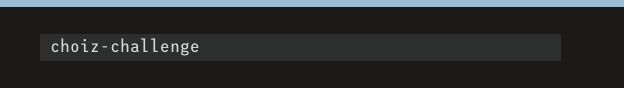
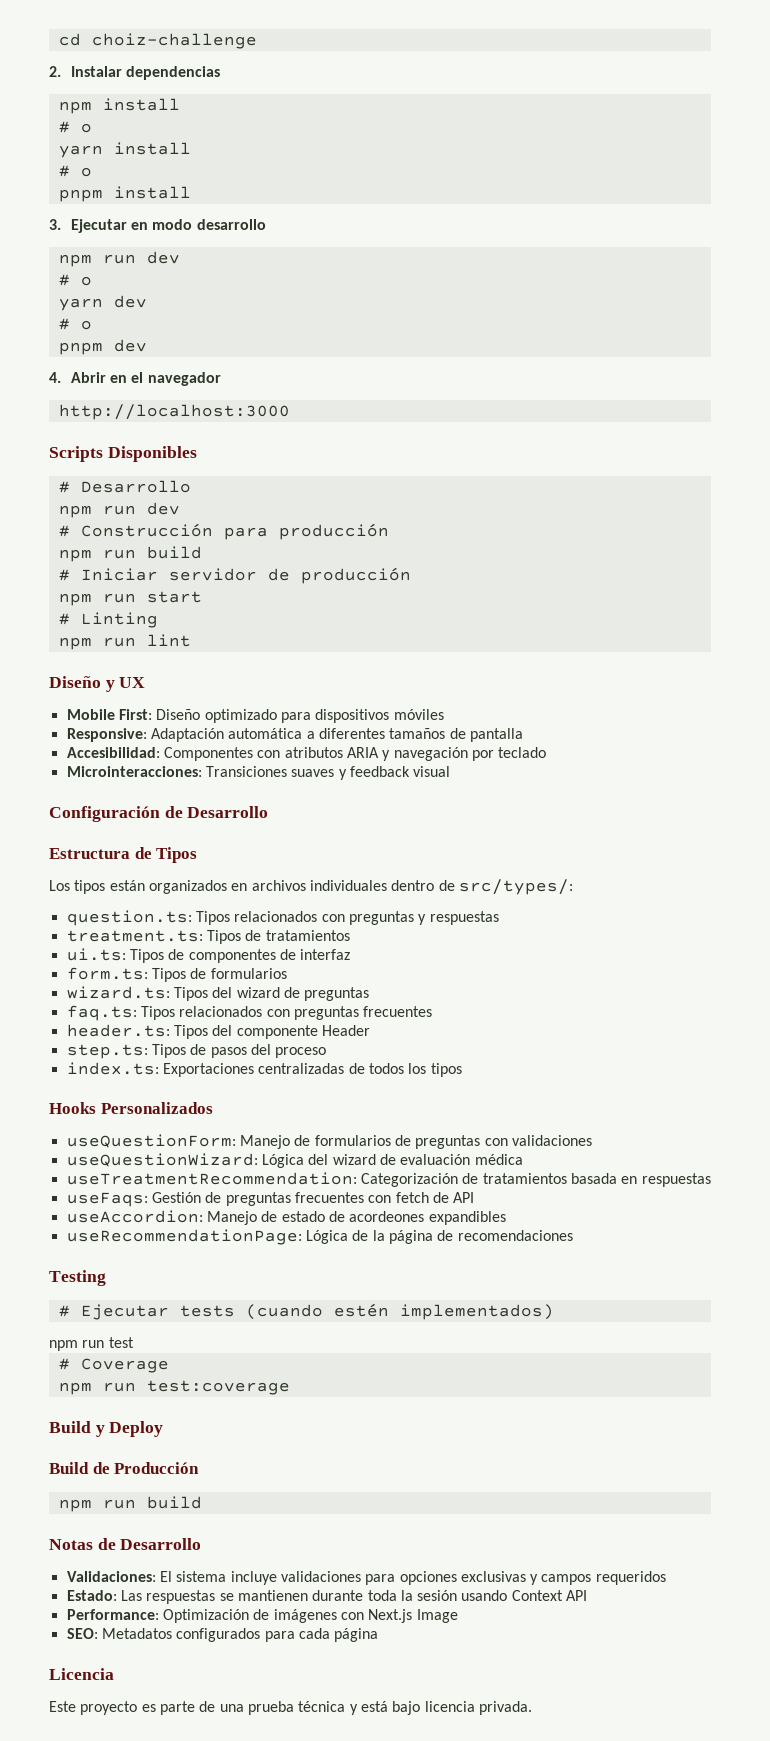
(49, 47) none -> [58,33,81,46] cd
(200, 47) none -> [49,66,221,80] [58,98,180,114] [58,121,92,133] [58,142,191,158] [58,165,92,177] [58,186,191,202] [49,219,266,233] [58,251,180,267] [58,274,92,286] [58,295,147,311] [58,318,92,330] [58,339,147,355] [49,372,221,386] [58,404,290,420] [49,446,197,462] [58,480,191,493] [58,502,180,518] [58,523,389,540] [58,546,202,562] [58,567,411,584] [58,591,202,606] [58,612,158,628] [58,634,191,650] [49,676,146,692] [66,709,444,723] [66,728,523,742] [66,747,547,761] [66,766,451,780] [49,806,269,822] [49,847,198,863] [49,879,573,895] [66,910,499,926] [66,930,350,944] [66,948,351,963] [66,967,287,982] [66,986,370,1001] [66,1005,433,1021] [66,1024,370,1039] [66,1044,327,1059] [66,1062,462,1077] [49,1102,213,1114] [66,1134,592,1149] [66,1153,523,1168] [66,1172,711,1187] [66,1192,475,1207] [66,1210,506,1225] [66,1229,573,1245] [49,1270,106,1286] [58,1303,554,1320] [49,1337,134,1351] [58,1358,169,1373] [58,1380,290,1395] [49,1421,164,1437] [49,1462,200,1474] [58,1496,202,1512] [49,1538,202,1550] [66,1571,666,1585] [66,1590,588,1604] [66,1609,458,1623] [66,1628,379,1642] [49,1668,114,1680] [49,1701,532,1715] // 2. Instalar dependencias // npm install // # o // yarn install // # o // pnpm install // 3. Ejecutar en modo desarrollo // npm run dev // # o // yarn dev // # o // pnpm dev // 4. Abrir en el navegador // http://localhost:3000 // Scripts Disponibles // # Desarrollo // npm run dev // # Construcción para producción // npm run build // # Iniciar servidor de producción // npm run start // # Linting // npm run lint // Diseño y UX // Mobile First: Diseño optimizado para dispositivos móviles // Responsive: Adaptación automática a diferentes tamaños de pantalla // Accesibilidad: Componentes con atributos ARIA y navegación por teclado // Microinteracciones: Transiciones suaves y feedback visual // Configuración de Desarrollo // Estructura de Tipos // Los tipos están organizados en archivos individuales dentro de src/types/: // question.ts: Tipos relacionados con preguntas y respuestas // treatment.ts: Tipos de tratamientos // ui.ts: Tipos de componentes de interfaz // form.ts: Tipos de formularios // wizard.ts: Tipos del wizard de preguntas // faq.ts: Tipos relacionados con preguntas frecuentes // header.ts: Tipos del componente Header // step.ts: Tipos de pasos del proceso // index.ts: Exportaciones centralizadas de todos los tipos // Hooks Personalizados // useQuestionForm: Manejo de formularios de preguntas con validaciones // useQuestionWizard: Lógica del wizard de evaluación médica // useTreatmentRecommendation: Categorización de tratamientos basada en respuestas // useFaqs: Gestión de preguntas frecuentes con fetch de API // useAccordion: Manejo de estado de acordeones expandibles // useRecommendationPage: Lógica de la página de recomendaciones // Testing // # Ejecutar tests (cuando estén implementados) // npm run test // # Coverage // npm run test:coverage // Build y Deploy // Build de Producción // npm run build // Notas de Desarrollo // Validaciones: El sistema incluye validaciones para opciones exclusivas y campos requeridos // Estado: Las respuestas se mantienen durante toda la sesión usando Context API // Performance: Optimización de imágenes con Next.js Image // SEO: Metadatos configurados para cada página // Licencia // Este proyecto es parte de una prueba técnica y está bajo licencia privada.

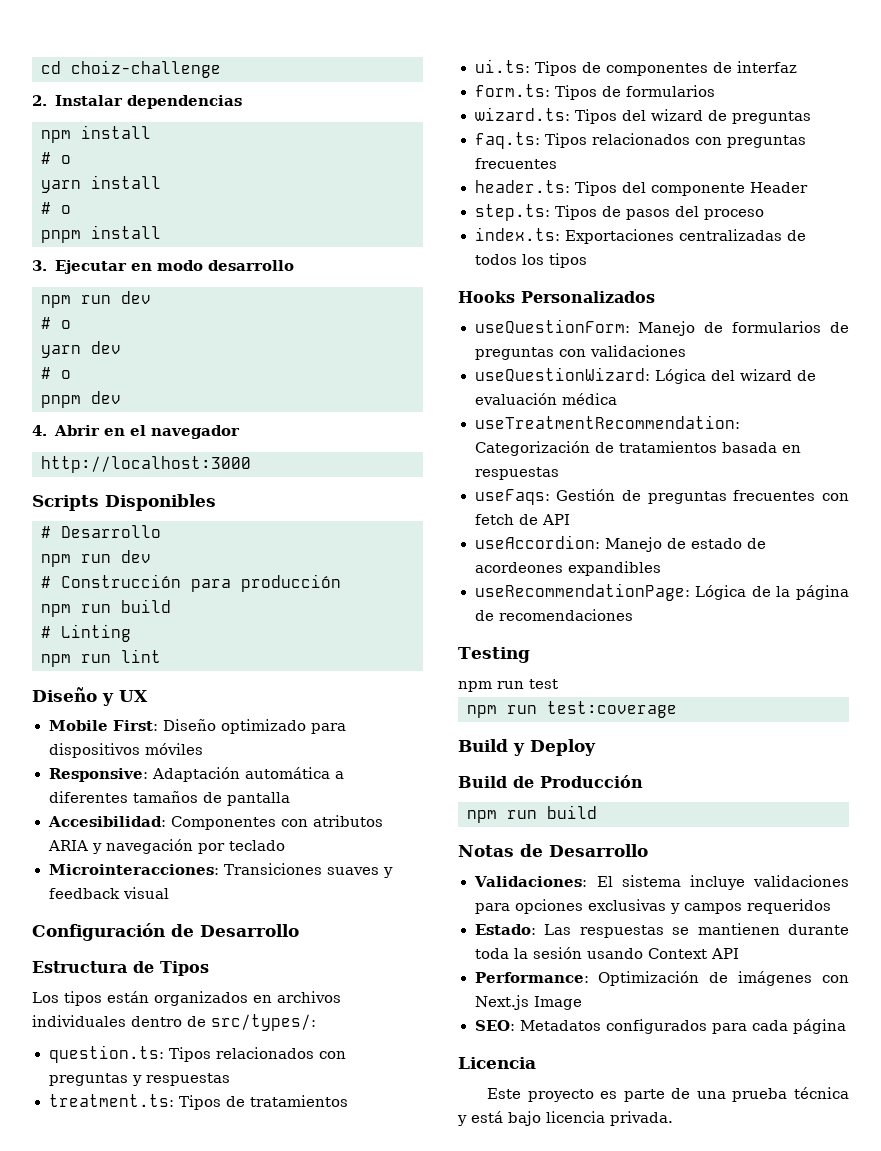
[58,567,411,584] [58,591,202,606] // # Iniciar servidor de producción // npm run start -> (171, 606) none
[58,1303,554,1320] // # Ejecutar tests (cuando estén implementados) -> (530, 655) none
[58,1358,169,1373] // # Coverage -> (558, 684) none

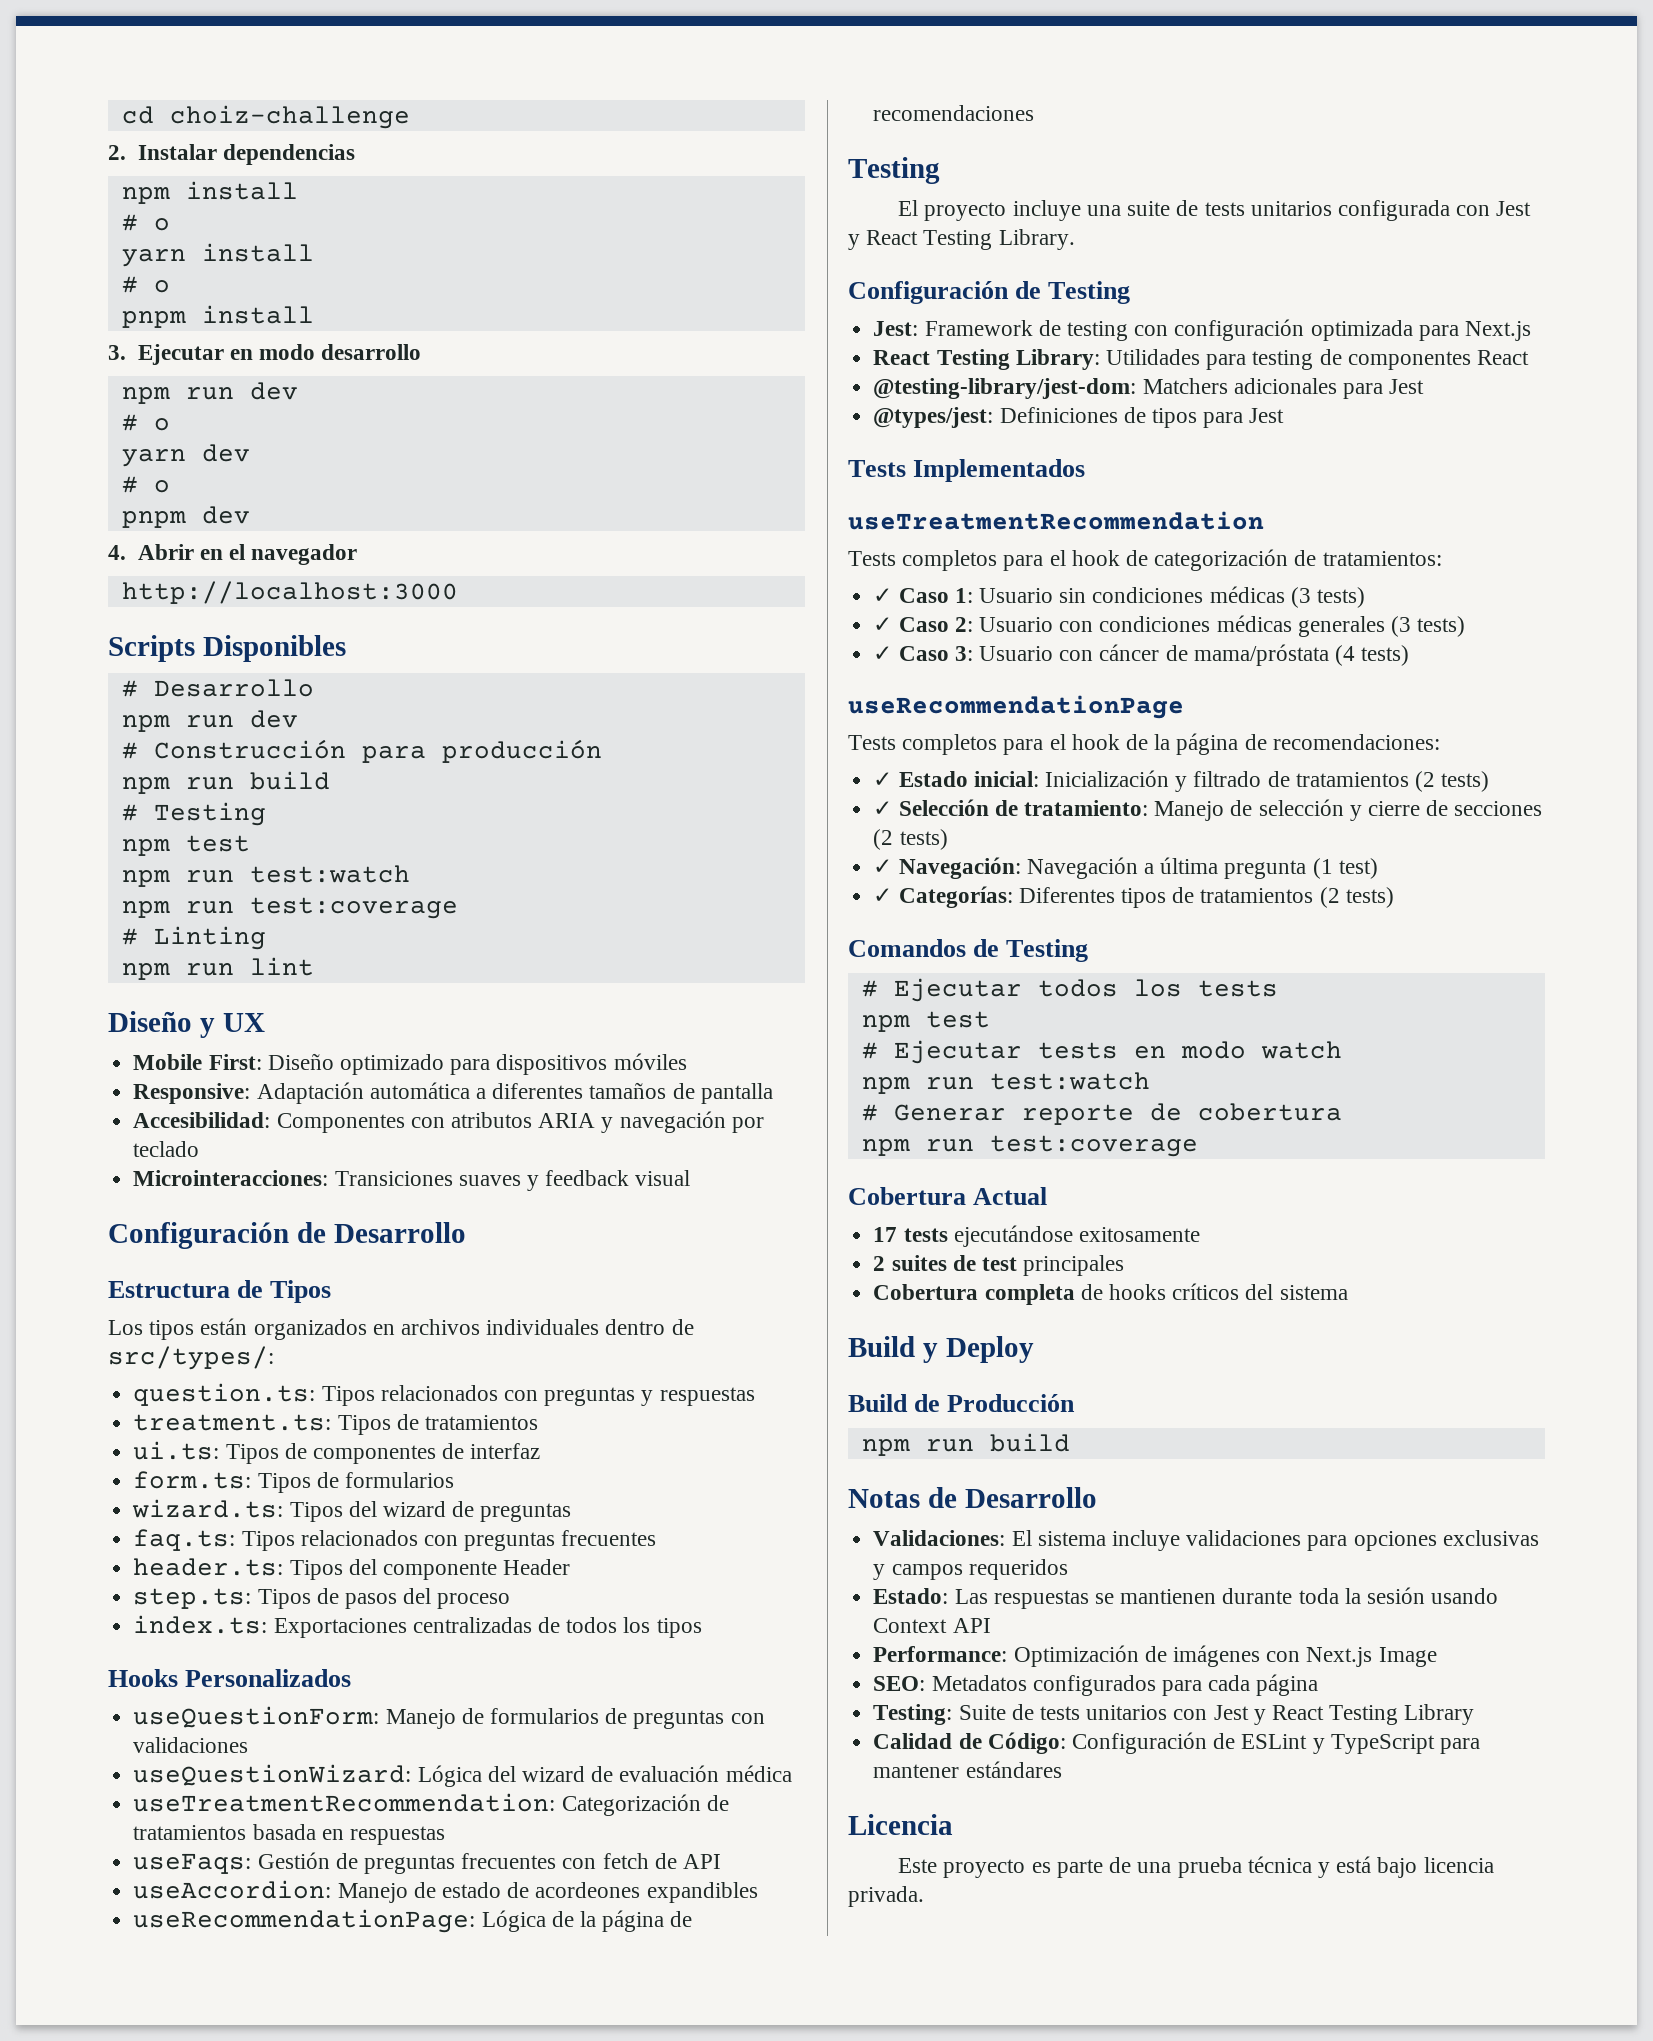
(171, 606) none -> [121,802,266,826] [121,835,250,856] [121,865,410,887] [121,897,458,919] // # Testing // npm test // npm run test:watch // npm run test:coverage
[458,679,558,692] [467,701,677,718] npm run test // npm run test:coverage -> [898,200,1532,221] [848,229,1075,250] [848,281,1131,304] [873,319,1531,341] [873,349,1529,370] [873,378,1425,399] [873,407,1285,428] [848,459,1086,482] [848,511,1264,530] [848,549,1442,571] [873,586,1365,608] [873,615,1466,637] [873,644,1410,666] [848,695,1184,719] [848,733,1440,755] [873,770,1490,792] [873,799,1543,821] [873,829,948,850] [873,857,1378,879] [873,886,1394,908] [848,939,1089,962] [861,978,1278,1002] [861,1011,990,1032] [861,1040,1342,1064] [861,1072,1150,1094] [861,1103,1342,1125] [861,1135,1198,1157] [848,1187,1048,1205] [873,1225,1200,1247] [873,1255,1125,1276] [873,1283,1348,1305] El proyecto incluye una suite de tests unitarios configurada con Jest y React Testing Library. // Configuración de Testing // Jest: Framework de testing con configuración optimizada para Next.js // React Testing Library: Utilidades para testing de componentes React // @testing-library/jest-dom: Matchers adicionales para Jest // @types/jest: Definiciones de tipos para Jest // Tests Implementados // useTreatmentRecommendation // Tests completos para el hook de categorización de tratamientos: // ✓ Caso 1: Usuario sin condiciones médicas (3 tests) // ✓ Caso 2: Usuario con condiciones médicas generales (3 tests) // ✓ Caso 3: Usuario con cáncer de mama/próstata (4 tests) // useRecommendationPage // Tests completos para el hook de la página de recomendaciones: // ✓ Estado inicial: Inicialización y filtrado de tratamientos (2 tests) // ✓ Selección de tratamiento: Manejo de selección y cierre de secciones (2 tests) // ✓ Navegación: Navegación a última pregunta (1 test) // ✓ Categorías: Diferentes tipos de tratamientos (2 tests) // Comandos de Testing // # Ejecutar todos los tests // npm test // # Ejecutar tests en modo watch // npm run test:watch // # Generar reporte de cobertura // npm run test:coverage // Cobertura Actual // 17 tests ejecutándose exitosamente // 2 suites de test principales // Cobertura completa de hooks críticos del sistema
(846, 1026) none -> [873,1704,1475,1725] [873,1732,1480,1754] [873,1761,1062,1778] // Testing: Suite de tests unitarios con Jest y React Testing Library // Calidad de Código: Configuración de ESLint y TypeScript para mantener estándares

